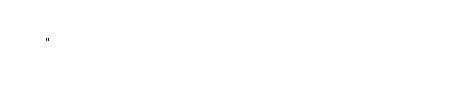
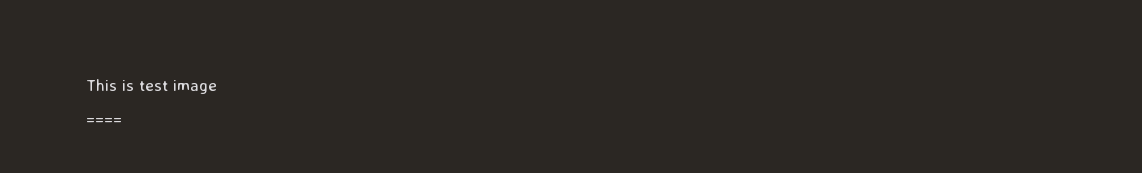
[45,38,50,46] " -> [86,79,217,94] [86,118,122,125] This is test image // ====

